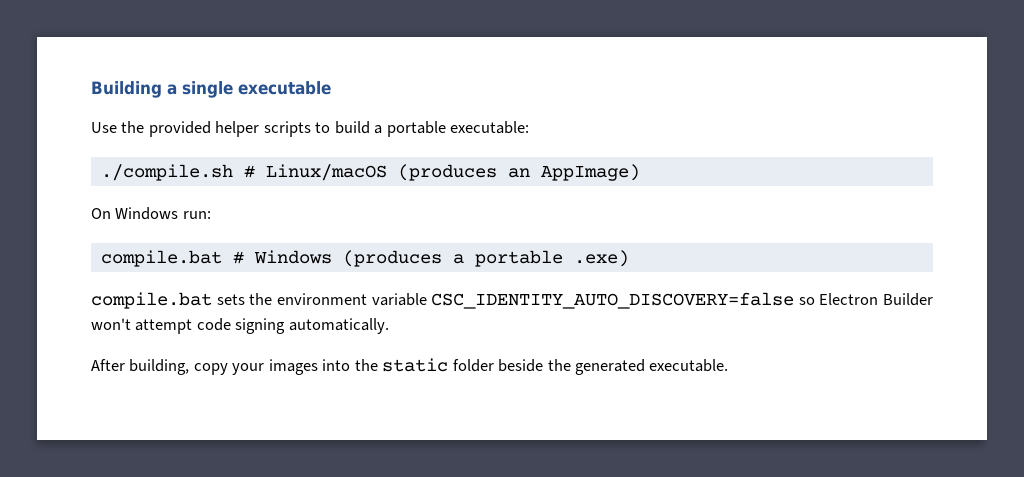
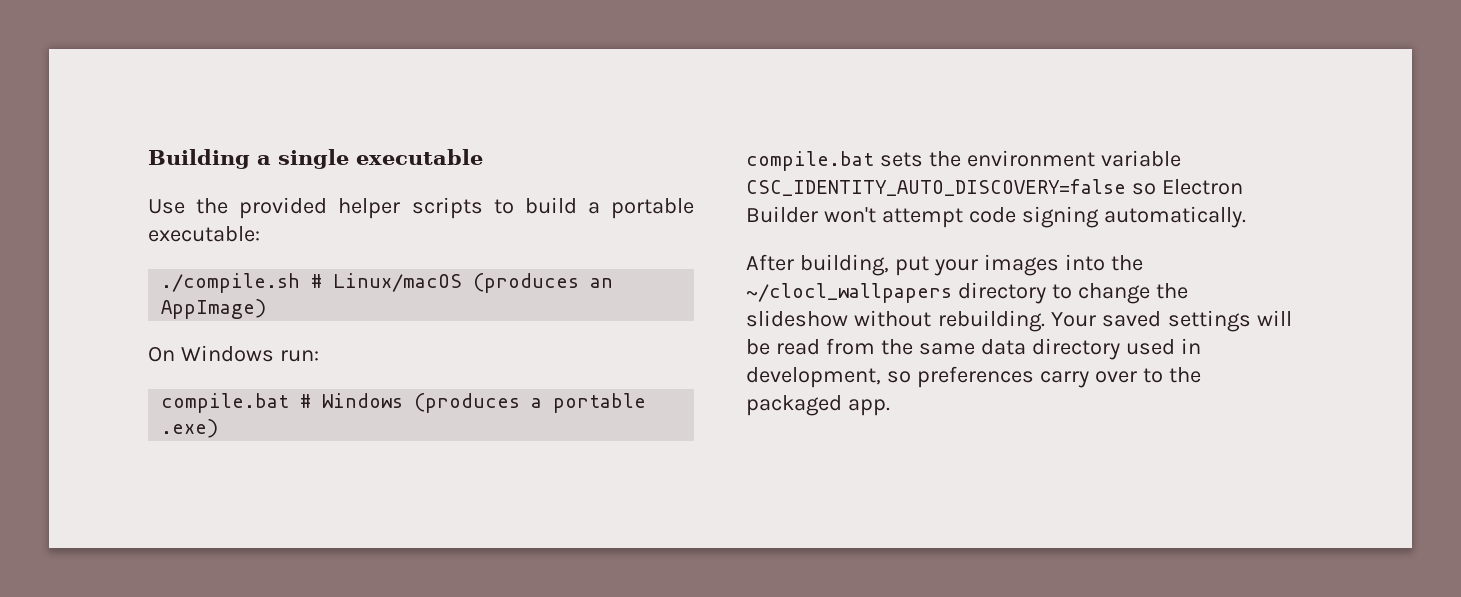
[193,363,228,375] copy -> [894,256,929,276] put
[382,358,729,375] static folder beside the generated executable. -> [746,282,1188,304] [746,310,1292,332] [746,338,1201,360] [746,366,1201,388] [746,395,890,416] ~/clocl_wallpapers directory to change the slideshow without rebuilding. Your saved settings will be read from the same data directory used in development, so preferences carry over to the packaged app.

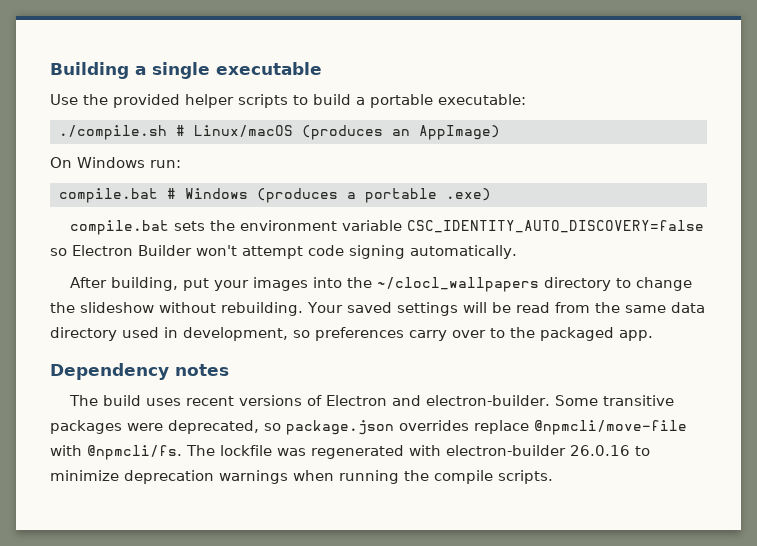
(890, 407) none -> [50,363,229,380] [69,395,675,406] [50,420,687,435] [50,445,650,460] [50,470,553,484] // Dependency notes // The build uses recent versions of Electron and electron-builder. Some transitive packages were deprecated, so package.json overrides replace @npmcli/move-file with @npmcli/fs. The lockfile was regenerated with electron-builder 26.0.16 to minimize deprecation warnings when running the compile scripts.

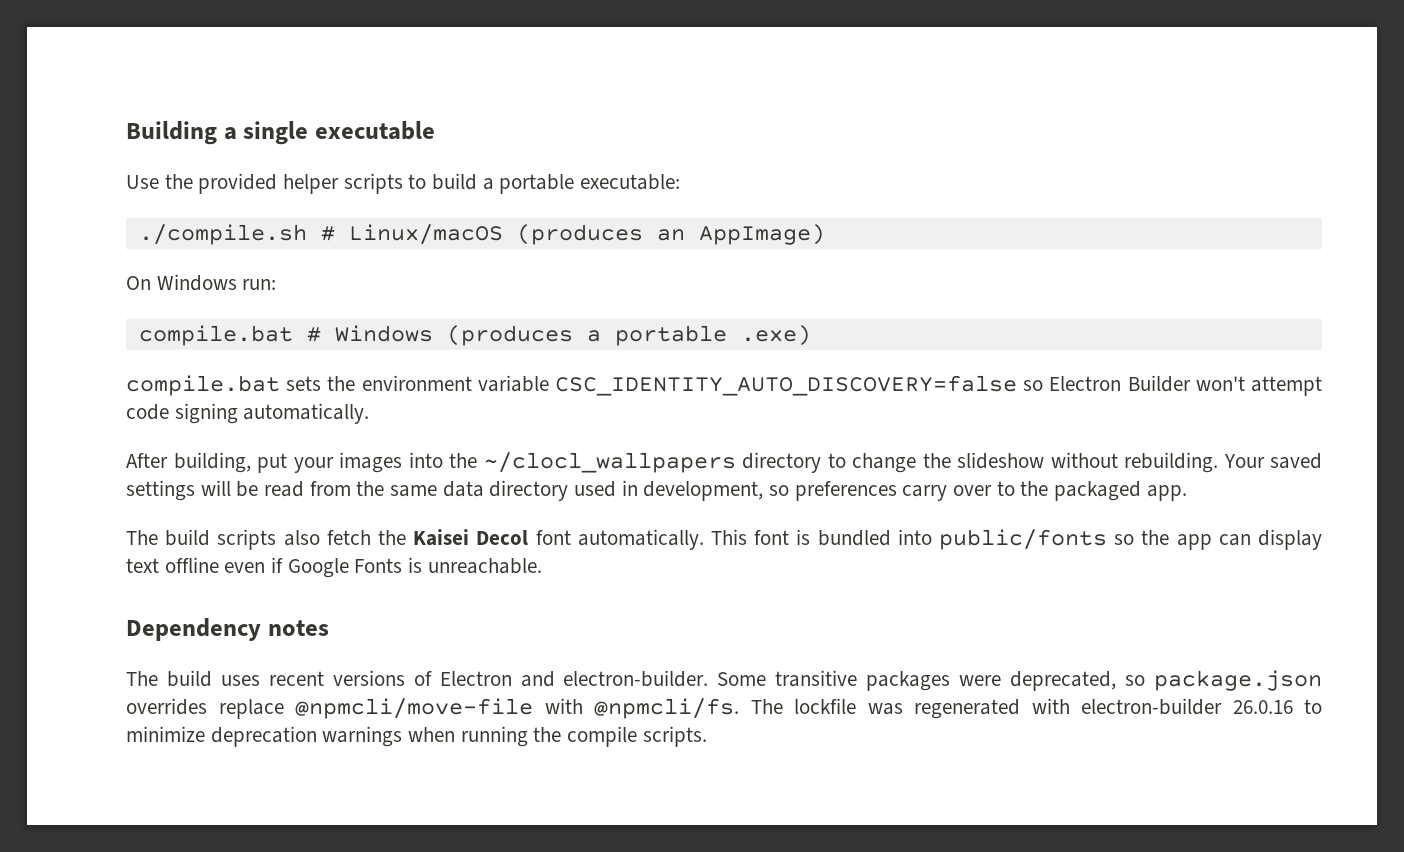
(653, 335) none -> [126,529,1323,550] [126,557,542,578] // The build scripts also fetch the Kaisei Decol font automatically. This font is bundled into public/fonts so the app can display text offline even if Google Fonts is unreachable.

